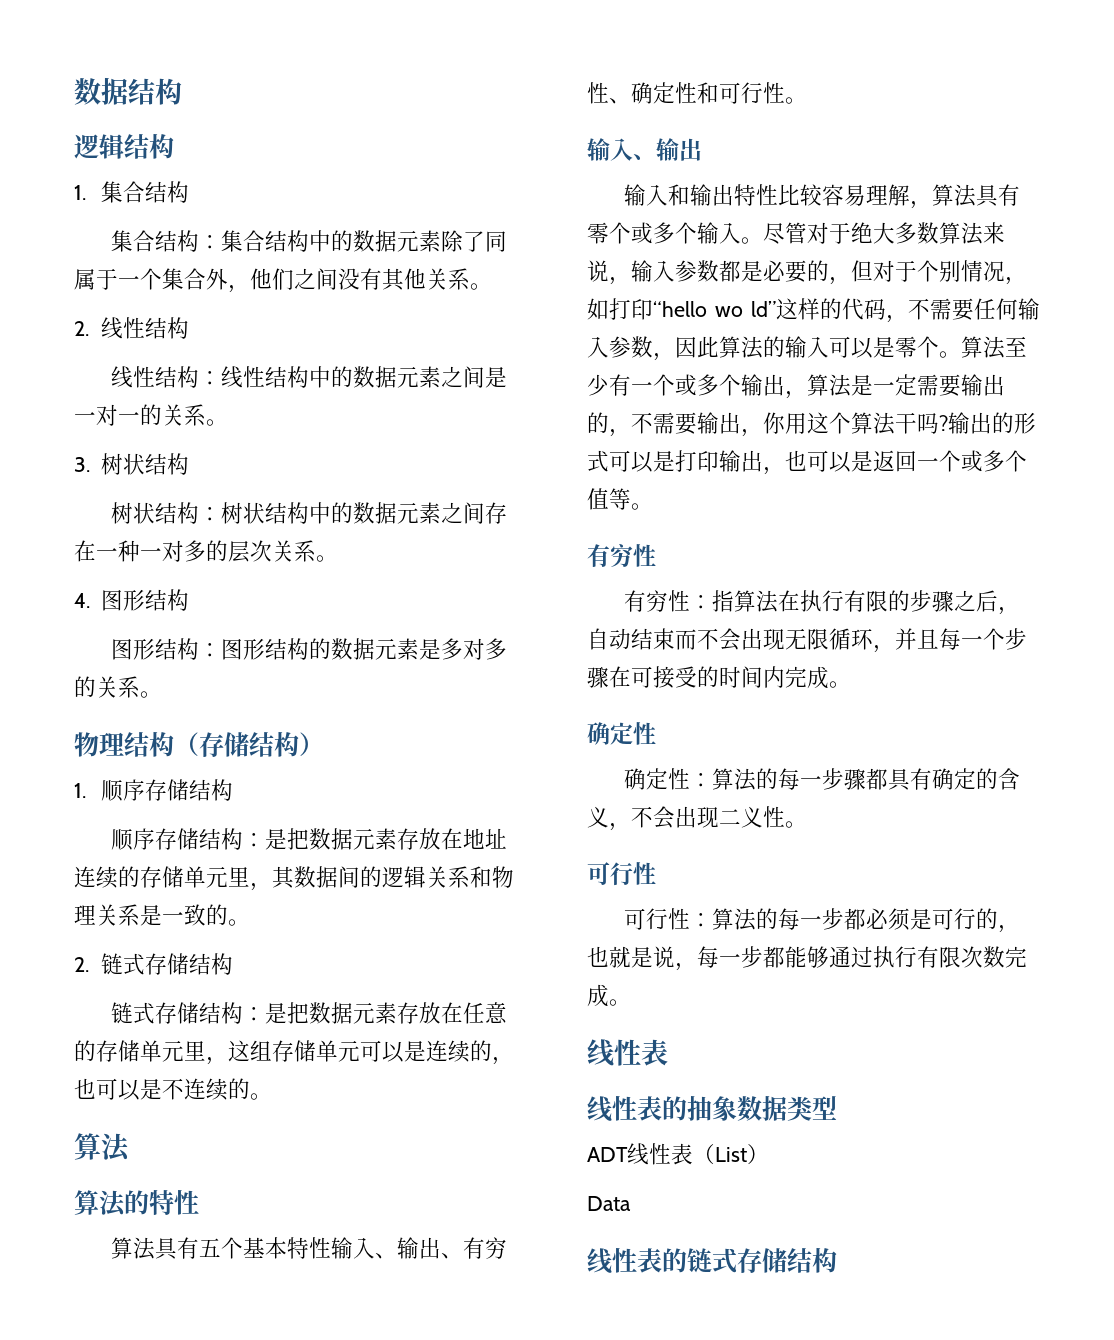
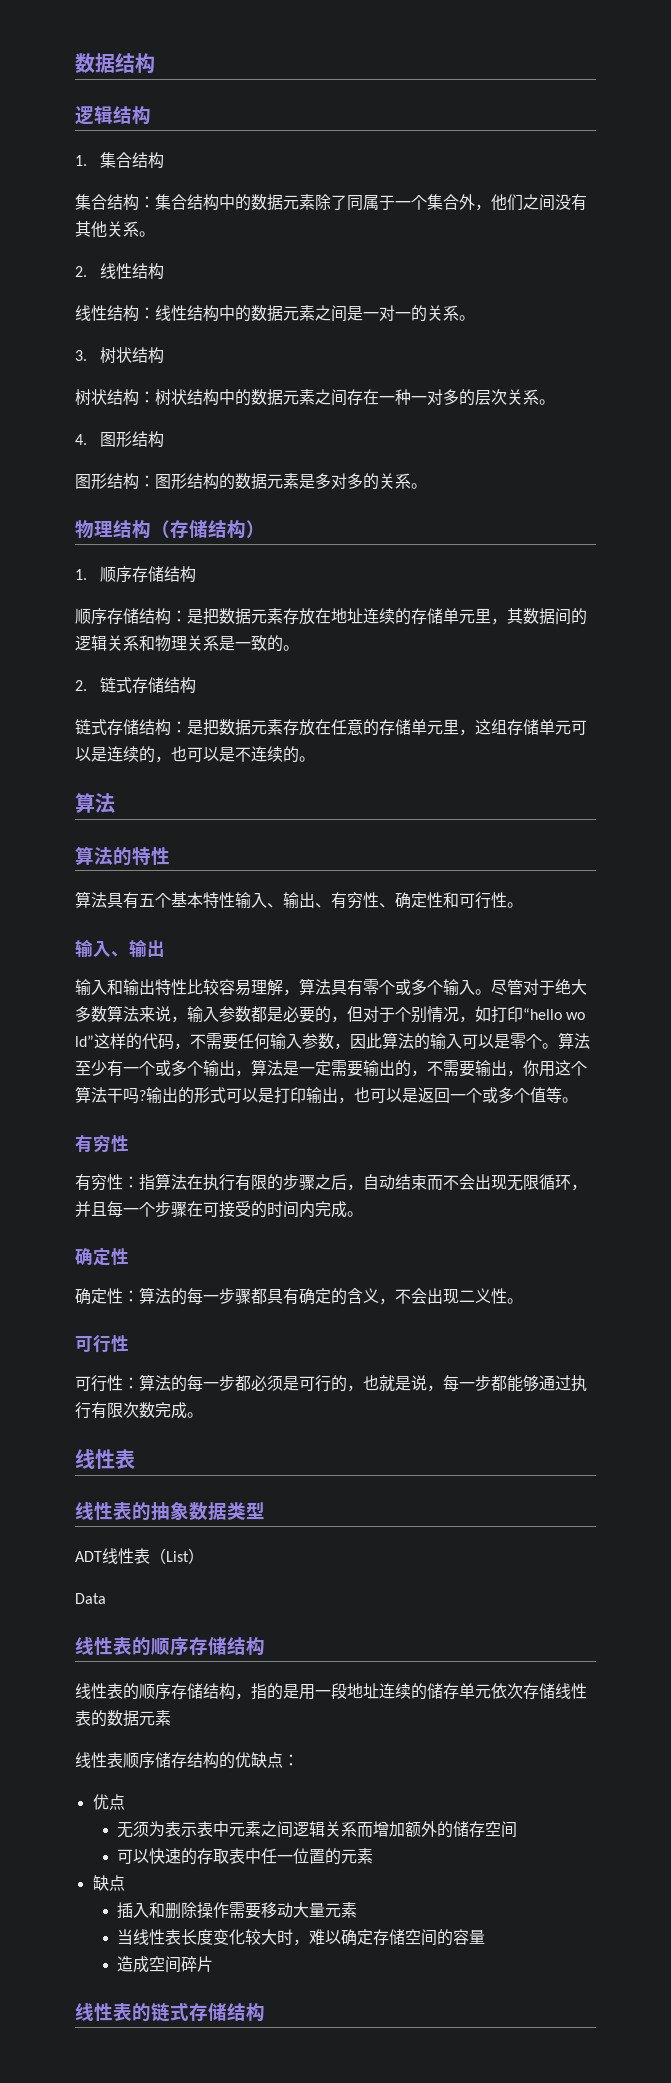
(631, 1203) none -> [75,1637,265,1656] [75,1683,587,1700] [75,1710,171,1727] [75,1752,299,1769] [92,1794,125,1810] [117,1821,518,1838] [117,1848,374,1865] [92,1875,125,1891] [117,1902,358,1919] [117,1929,486,1946] [117,1956,214,1973] // 线性表的顺序存储结构 // 线性表的顺序存储结构，指的是用一段地址连续的储存单元依次存储线性表的数据元素 // 线性表顺序储存结构的优缺点： // 优点 // 无须为表示表中元素之间逻辑关系而增加额外的储存空间 // 可以快速的存取表中任一位置的元素 // 缺点 // 插入和删除操作需要移动大量元素 // 当线性表长度变化较大时，难以确定存储空间的容量 // 造成空间碎片

